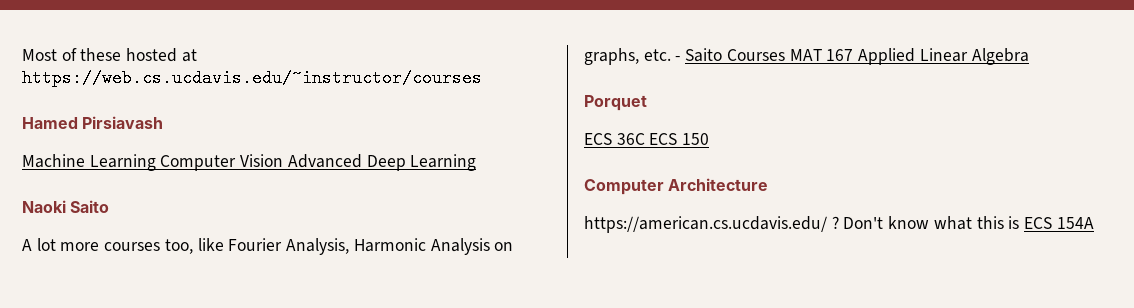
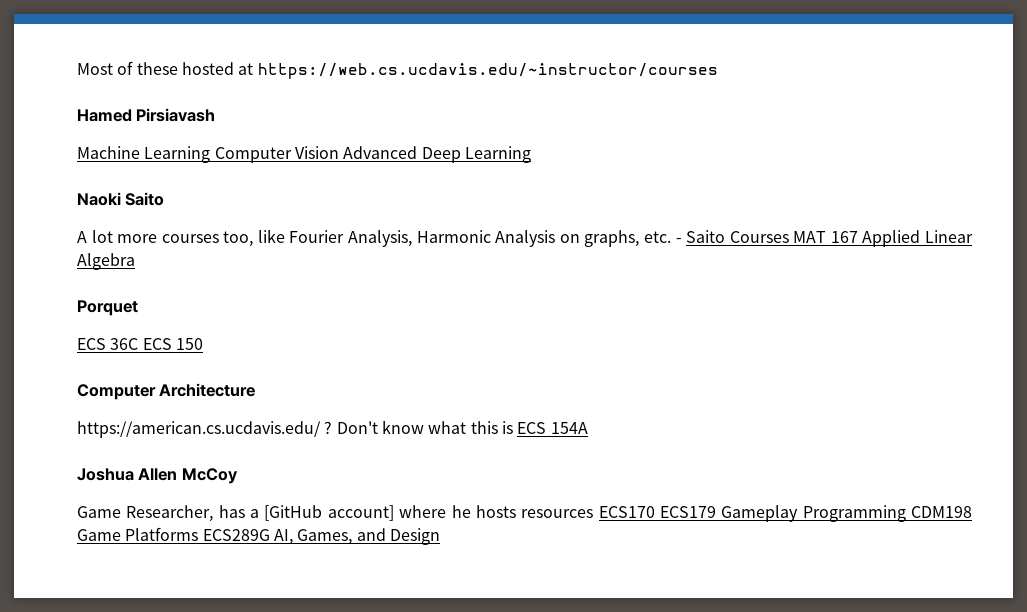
(1094, 223) none -> [77,468,238,484] [77,505,973,522] [77,527,440,545] // Joshua Allen McCoy // Game Researcher, has a [GitHub account] where he hosts resources ECS170 ECS179 Gameplay Programming CDM198 Game Platforms ECS289G AI, Games, and Design

